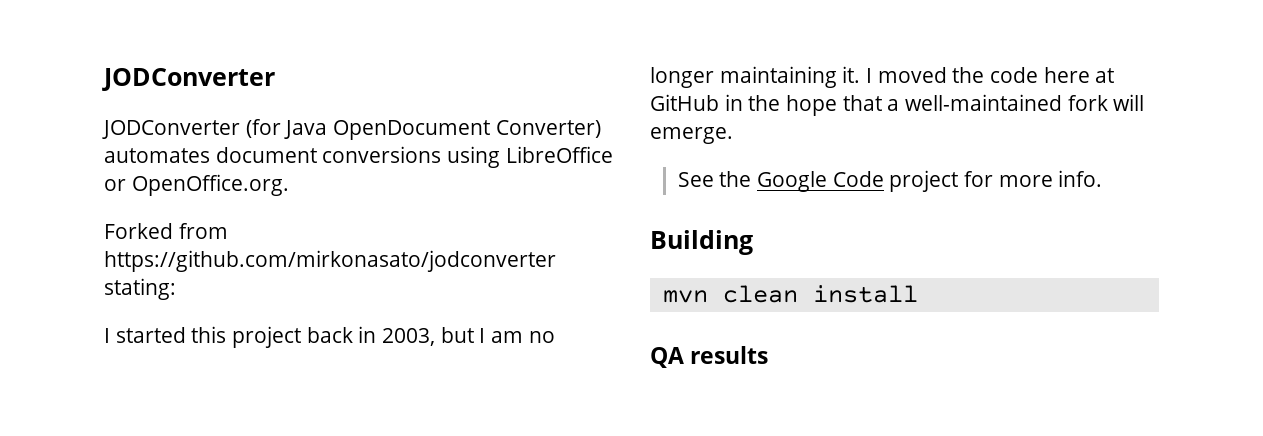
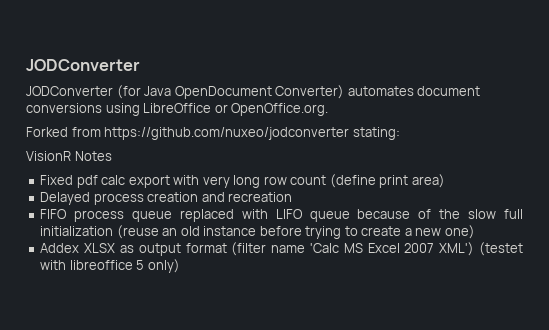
[104,250,556,272] https://github.com/mirkonasato/jodconverter -> [104,127,350,140] https://github.com/nuxeo/jodconverter
[104,326,555,348] [650,66,1115,88] [650,94,1145,116] [650,127,733,144] [677,170,1103,192] [650,230,753,255] [662,285,918,303] [650,346,769,368] I started this project back in 2003, but I am no longer maintaining it. I moved the code here at GitHub in the hope that a well-maintained fork will emerge. // See the Google Code project for more info. // Building // mvn clean install // QA results -> [26,151,112,161] [40,174,445,188] [40,192,293,205] [40,209,523,222] [40,225,475,239] [40,242,523,256] [40,259,180,273] VisionR Notes // Fixed pdf calc export with very long row count (define print area) // Delayed process creation and recreation // FIFO process queue replaced with LIFO queue because of the slow full initialization (reuse an old instance before trying to create a new one) // Addex XLSX as output format (filter name 'Calc MS Excel 2007 XML') (testet with libreoffice 5 only)

